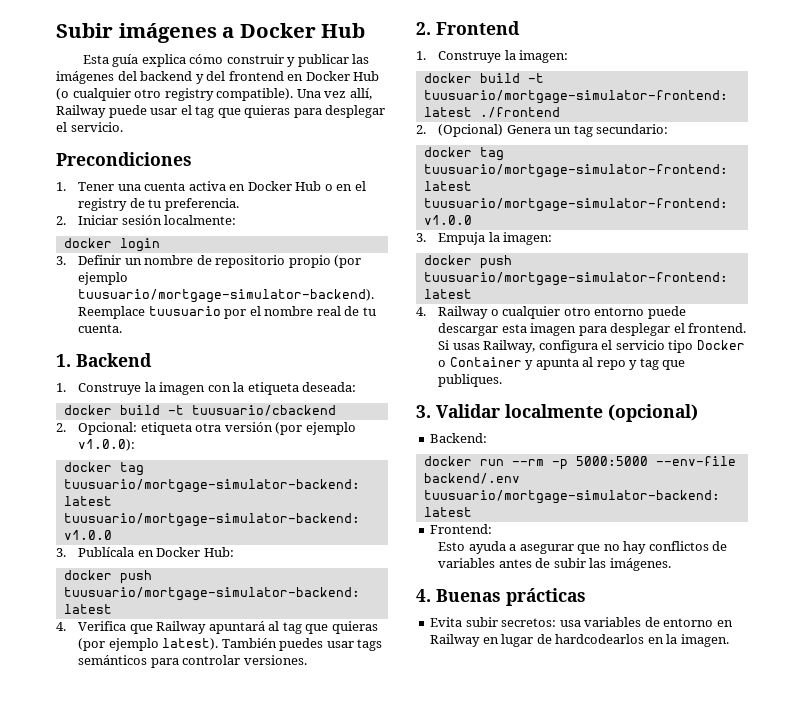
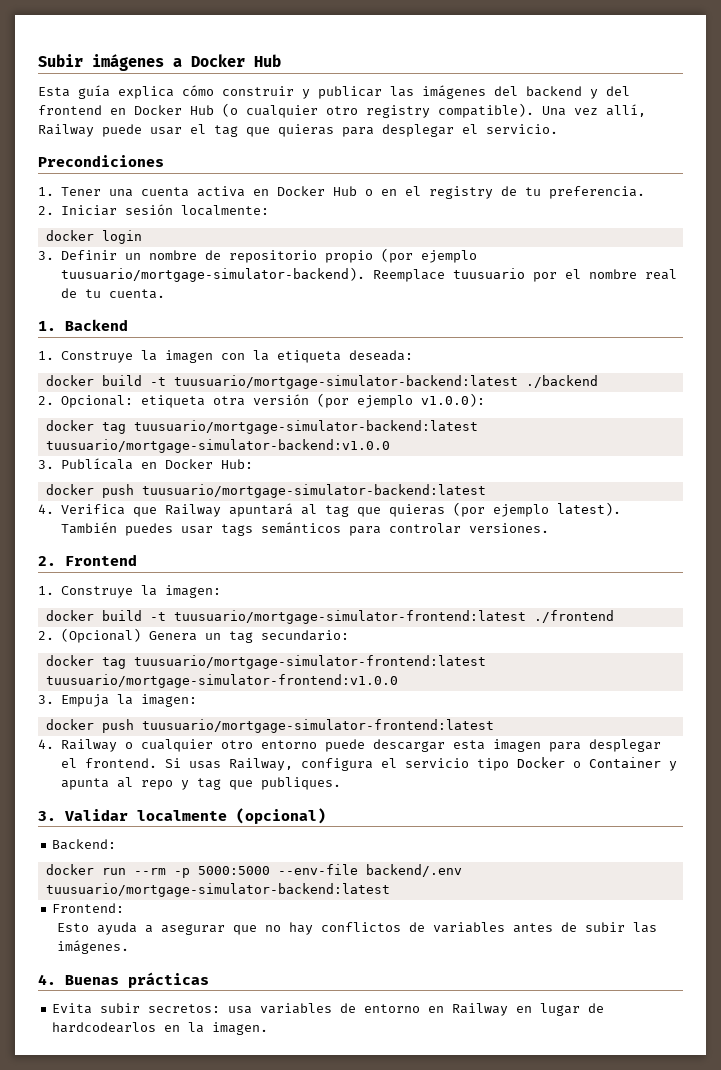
[191,405,336,416] tuusuario/cbackend -> [173,375,598,389] tuusuario/mortgage-simulator-backend:latest ./backend

